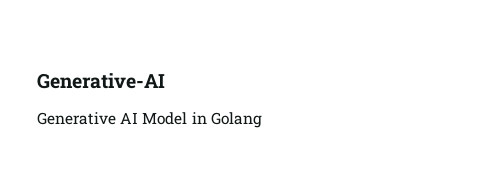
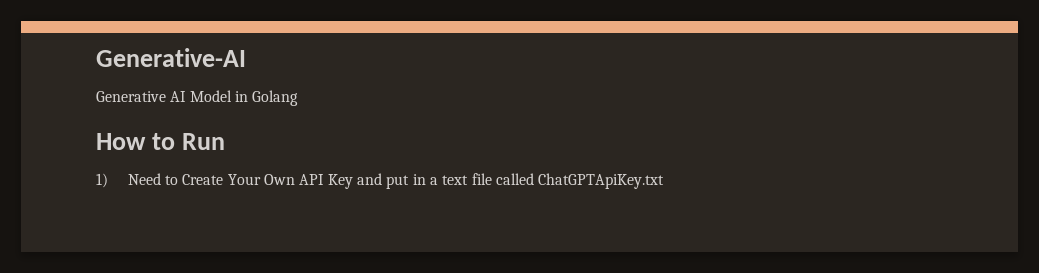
(262, 120) none -> [96,133,226,150] [96,173,665,189] // How to Run // 1) Need to Create Your Own API Key and put in a text file called ChatGPTApiKey.txt

